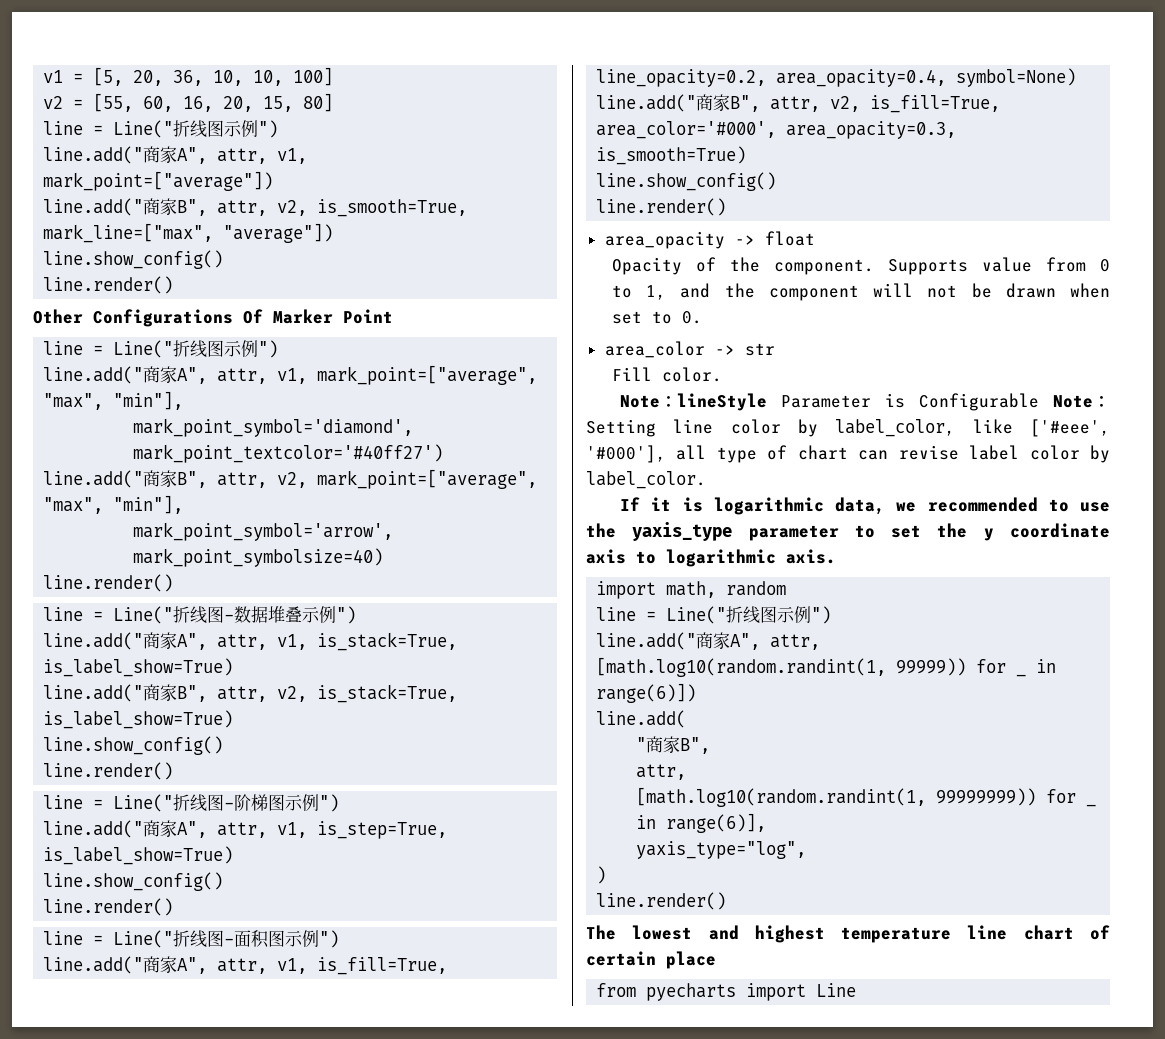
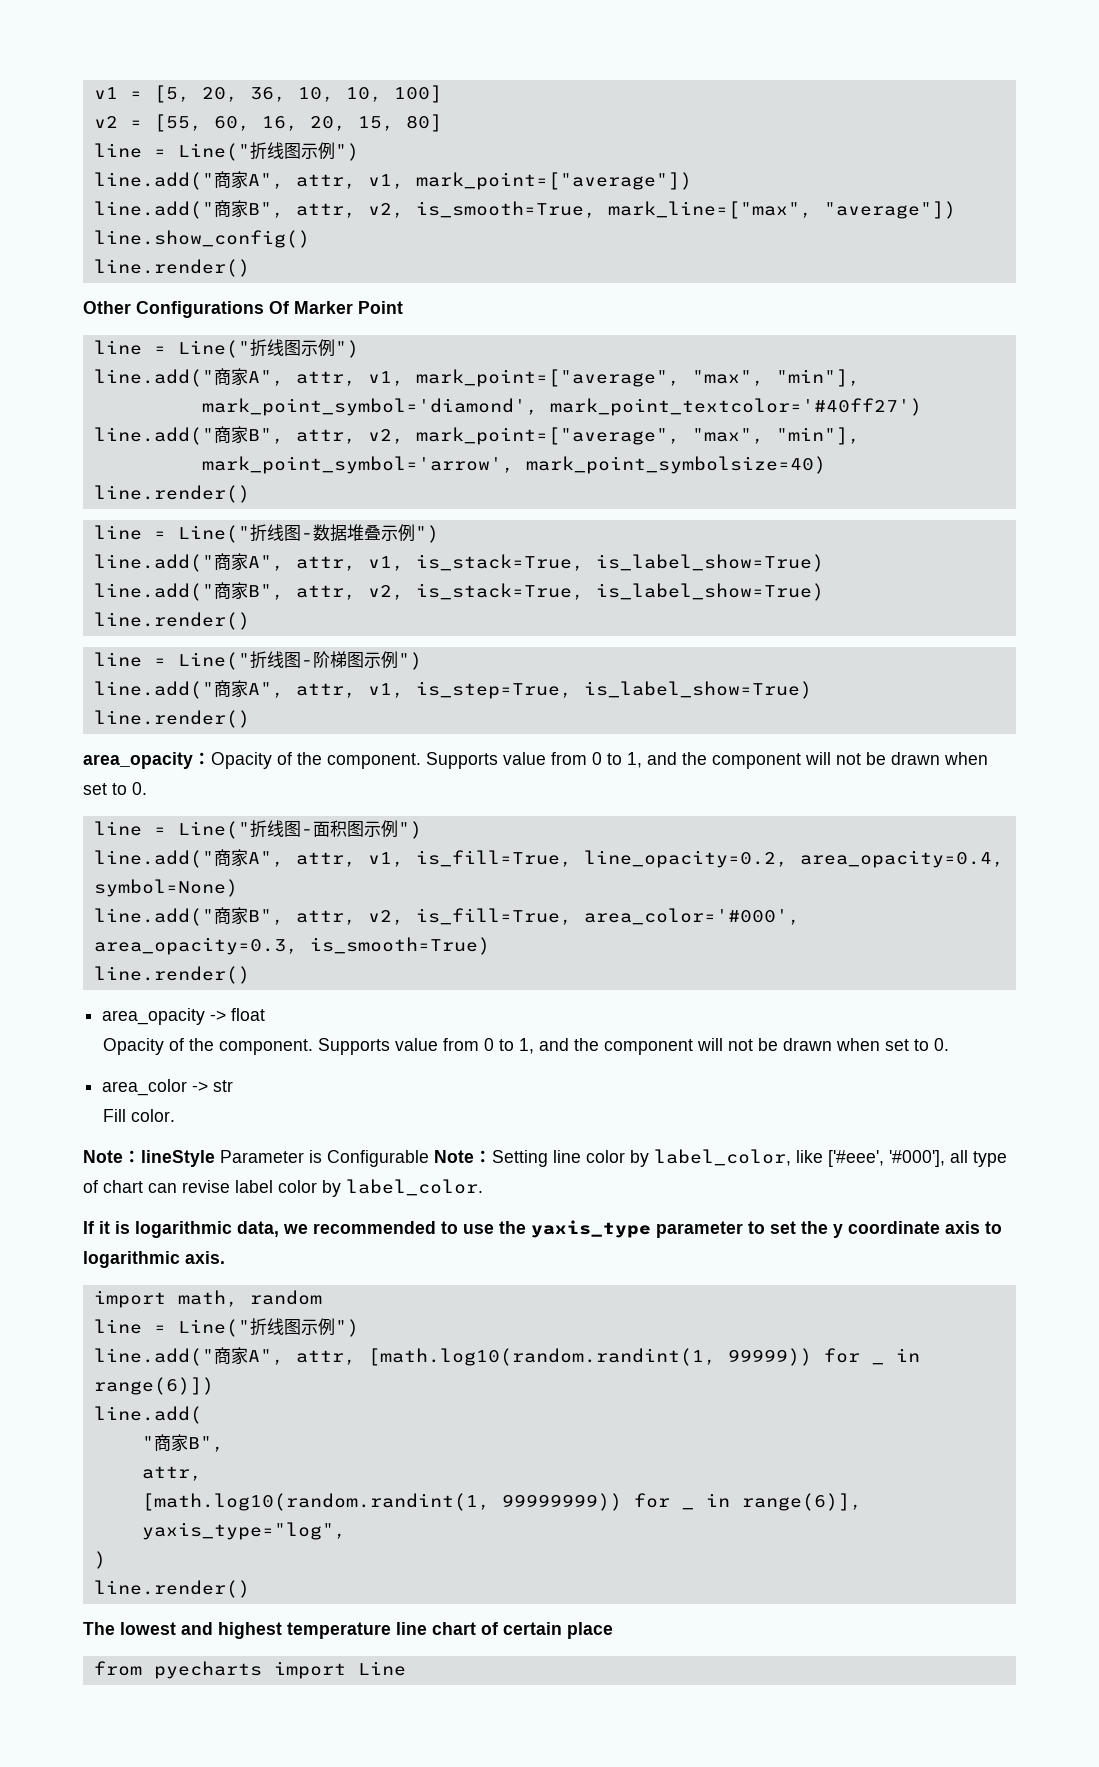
[43,736,224,755] // line.show_config() -> (824, 592) none
[43,872,224,891] [43,898,174,916] line.show_config() // line.render() -> [93,710,250,728] [83,752,988,769] [83,782,147,795] line.render() // area_opacity：Opacity of the component. Supports value from 0 to 1, and the component will not be drawn when set to 0.
[596,172,777,191] // line.show_config() -> (490, 946) none

